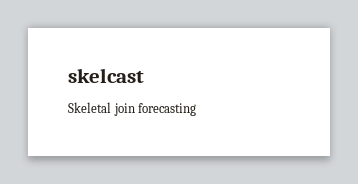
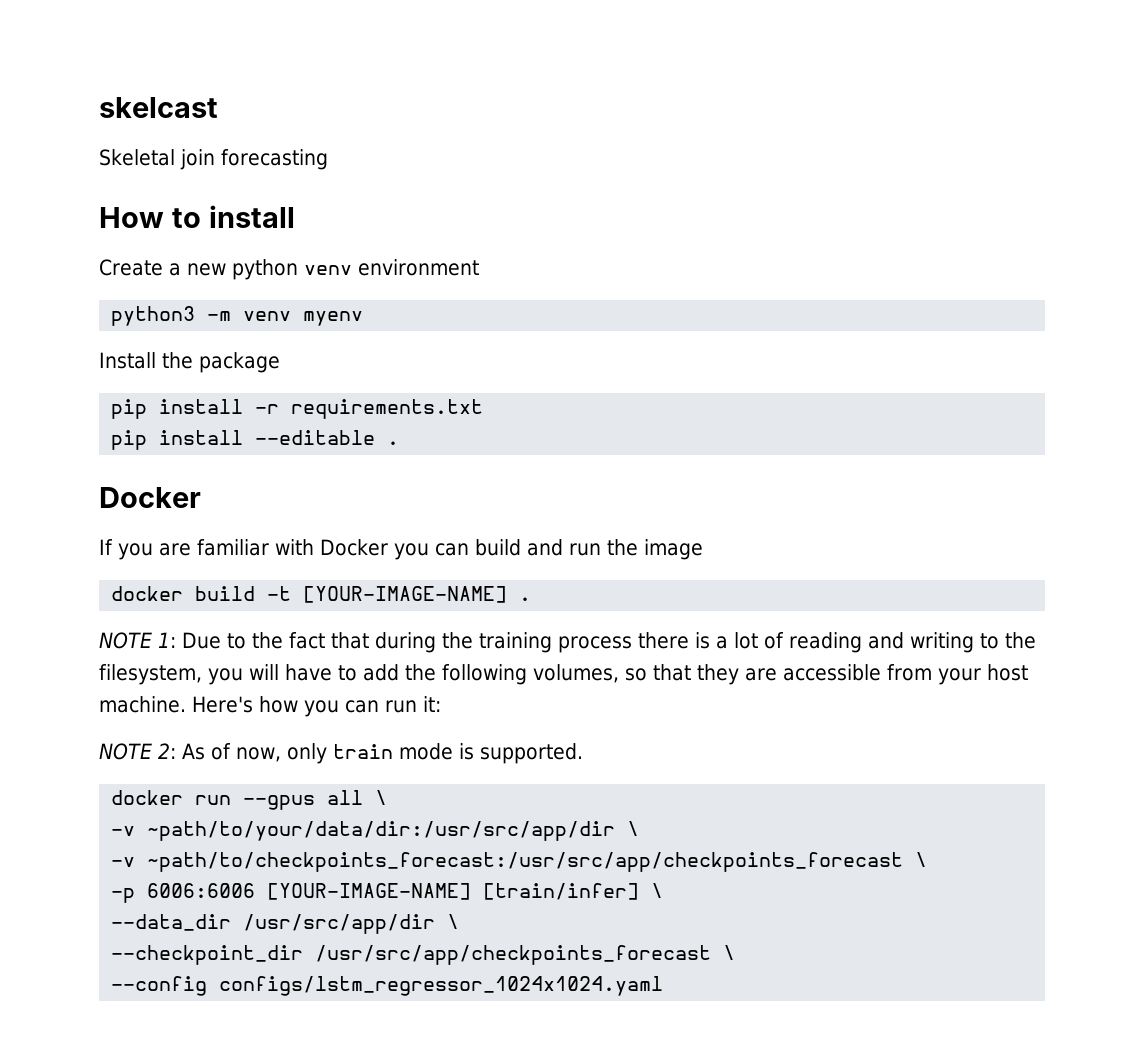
(197, 109) none -> [99,205,295,228] [99,259,479,280] [111,306,364,326] [99,352,280,373] [111,399,484,419] [111,430,400,450] [99,487,201,508] [99,539,703,560] [111,586,532,603] [99,632,1036,653] [99,664,1028,685] [99,696,441,717] [99,743,583,764] [111,790,388,810] [111,821,640,841] [111,852,928,872] [111,883,664,903] [111,914,460,934] [111,945,736,965] [111,976,664,996] // How to install // Create a new python venv environment // python3 -m venv myenv // Install the package // pip install -r requirements.txt // pip install --editable . // Docker // If you are familiar with Docker you can build and run the image // docker build -t [YOUR-IMAGE-NAME] . // NOTE 1: Due to the fact that during the training process there is a lot of reading and writing to the filesystem, you will have to add the following volumes, so that they are accessible from your host machine. Here's how you can run it: // NOTE 2: As of now, only train mode is supported. // docker run --gpus all \ // -v ~path/to/your/data/dir:/usr/src/app/dir \ // -v ~path/to/checkpoints_forecast:/usr/src/app/checkpoints_forecast \ // -p 6006:6006 [YOUR-IMAGE-NAME] [train/infer] \ // --data_dir /usr/src/app/dir \ // --checkpoint_dir /usr/src/app/checkpoints_forecast \ // --config configs/lstm_regressor_1024x1024.yaml

